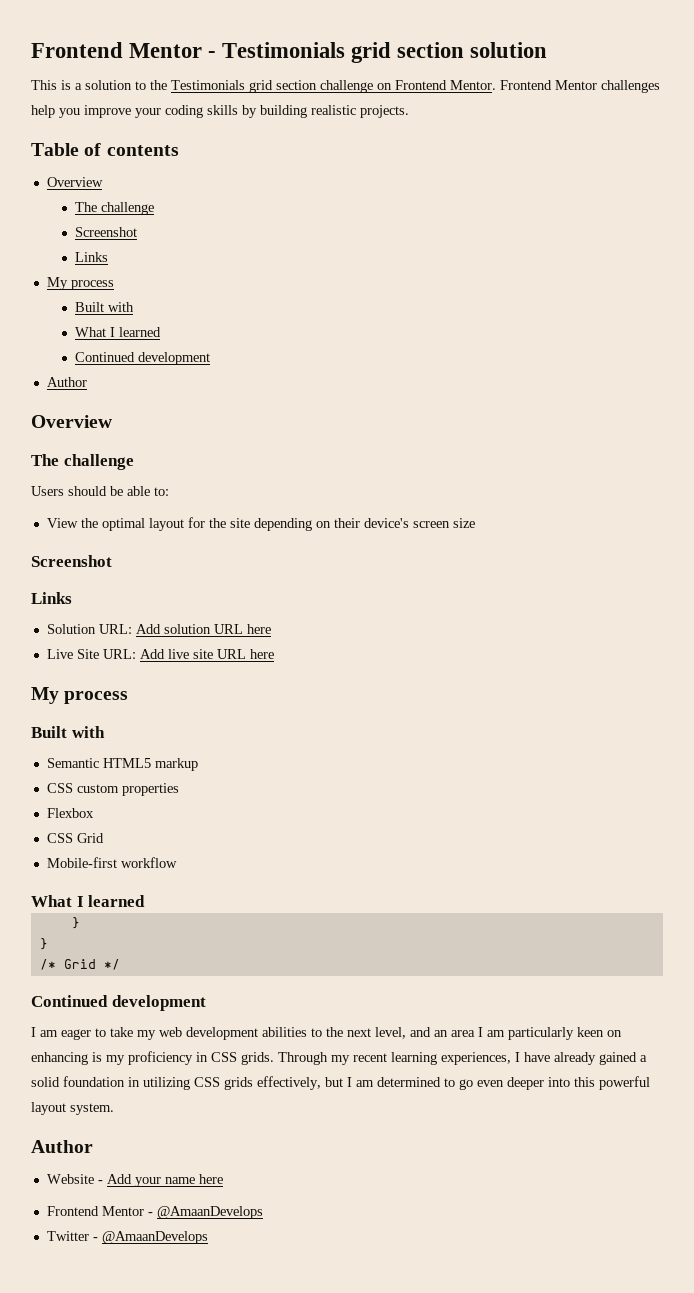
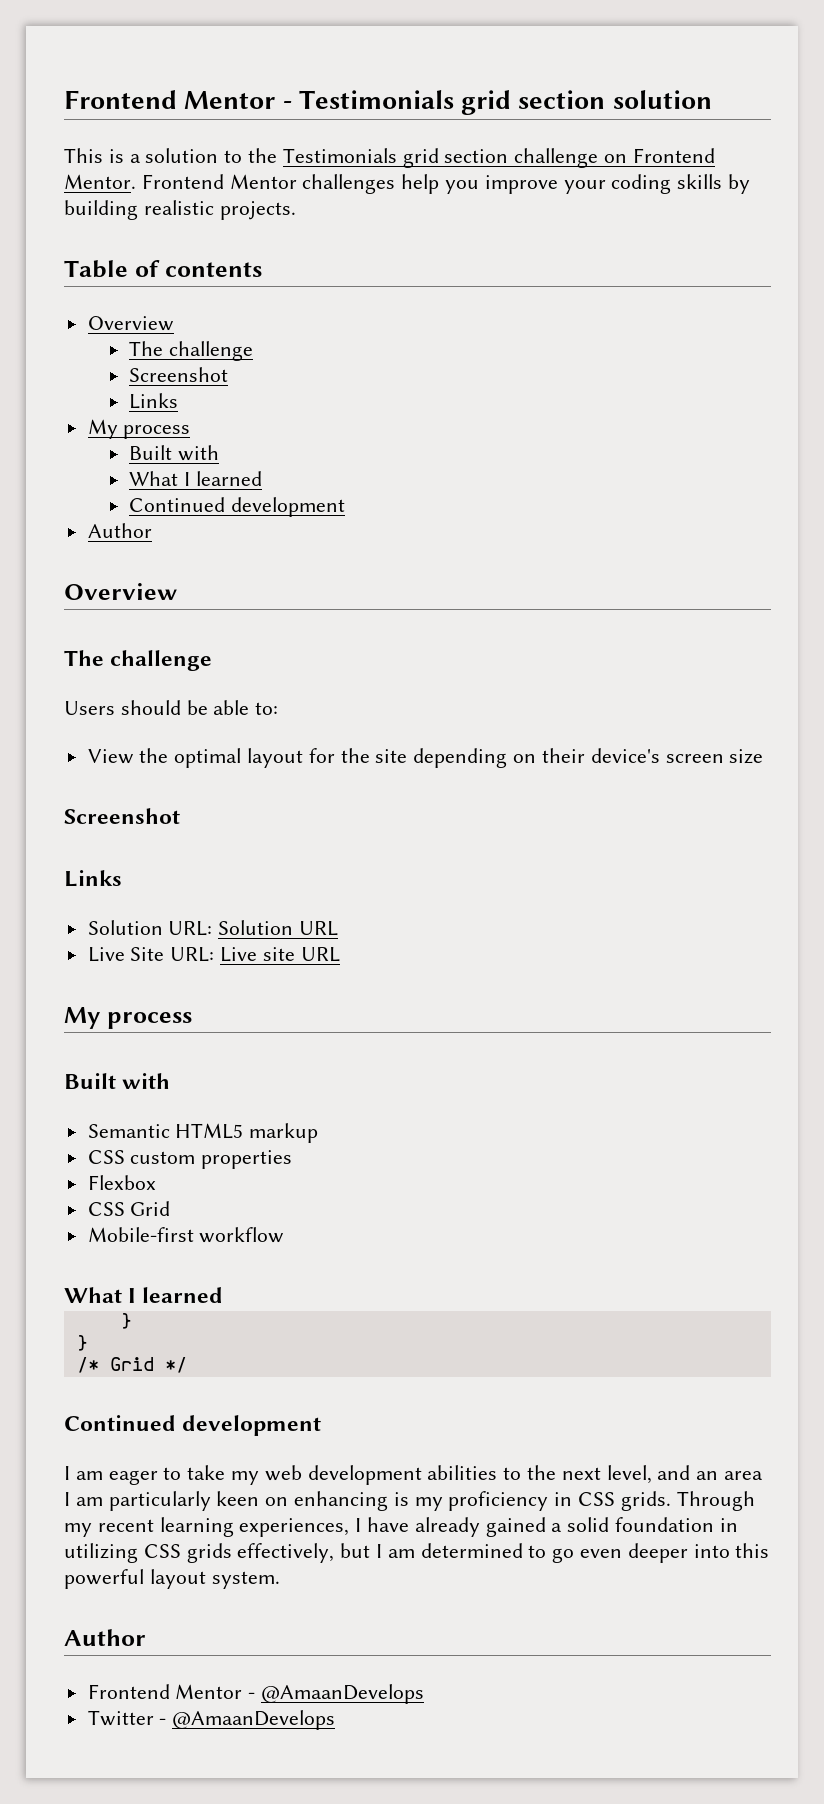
[135,624,271,634] Add solution URL here -> [218,920,339,936] Solution URL
[139,649,189,659] Add live -> [220,947,258,962] Live
[249,649,274,659] here -> (340, 954) none
[46,1174,223,1187] // Website - Add your name here -> (146, 1637) none

